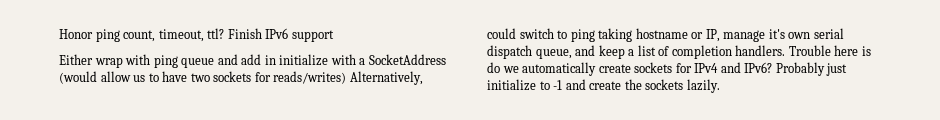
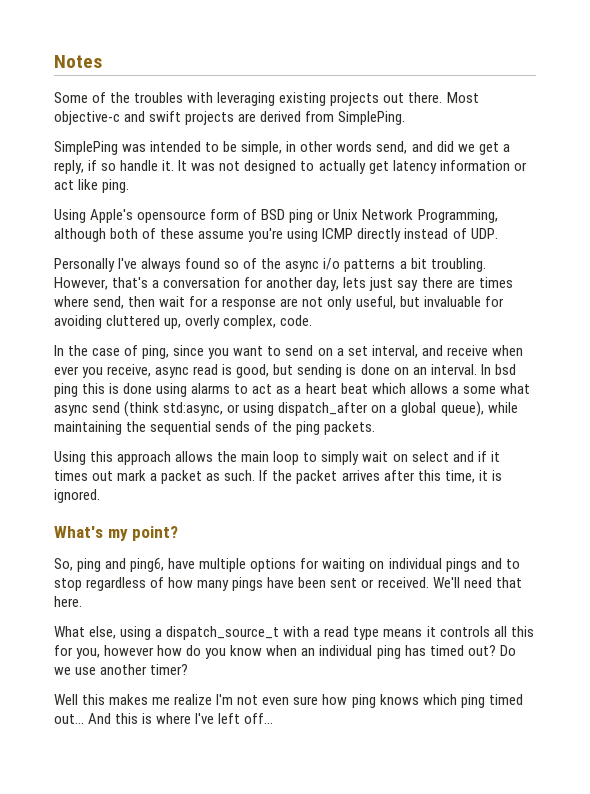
[59,28,334,42] [59,54,446,68] [59,71,423,85] [487,28,844,42] [487,45,871,59] [487,62,848,76] [487,79,720,93] Honor ping count, timeout, ttl? Finish IPv6 support // Either wrap with ping queue and add in initialize with a SocketAddress (would allow us to have two sockets for reads/writes) Alternatively, could switch to ping taking hostname or IP, manage it's own serial dispatch queue, and keep a list of completion handlers. Trouble here is do we automatically create sockets for IPv4 and IPv6? Probably just initialize to -1 and create the sockets lazily. -> [54,55,102,68] [54,92,479,106] [54,111,406,125] [54,141,510,155] [54,160,527,174] [54,179,130,193] [54,209,498,223] [54,228,498,242] [54,258,486,272] [54,277,513,291] [54,296,504,310] [54,315,313,329] [54,345,523,359] [54,364,516,378] [54,383,530,397] [54,401,518,417] [54,421,376,435] [54,451,500,465] [54,470,502,484] [54,489,100,503] [54,526,179,541] [54,558,520,572] [54,577,522,591] [54,596,82,607] [54,626,534,640] [54,645,516,659] [54,664,189,675] [54,694,523,708] [54,713,274,724] Notes // Some of the troubles with leveraging existing projects out there. Most objective-c and swift projects are derived from SimplePing. // SimplePing was intended to be simple, in other words send, and did we get a reply, if so handle it. It was not designed to actually get latency information or act like ping. // Using Apple's opensource form of BSD ping or Unix Network Programming, although both of these assume you're using ICMP directly instead of UDP. // Personally I've always found so of the async i/o patterns a bit troubling. However, that's a conversation for another day, lets just say there are times where send, then wait for a response are not only useful, but invaluable for avoiding cluttered up, overly complex, code. // In the case of ping, since you want to send on a set interval, and receive when ever you receive, async read is good, but sending is done on an interval. In bsd ping this is done using alarms to act as a heart beat which allows a some what async send (think std:async, or using dispatch_after on a global queue), while maintaining the sequential sends of the ping packets. // Using this approach allows the main loop to simply wait on select and if it times out mark a packet as such. If the packet arrives after this time, it is ignored. // What's my point? // So, ping and ping6, have multiple options for waiting on individual pings and to stop regardless of how many pings have been sent or received. We'll need that here. // What else, using a dispatch_source_t with a read type means it controls all this for you, however how do you know when an individual ping has timed out? Do we use another timer? // Well this makes me realize I'm not even sure how ping knows which ping timed out... And this is where I've left off...

